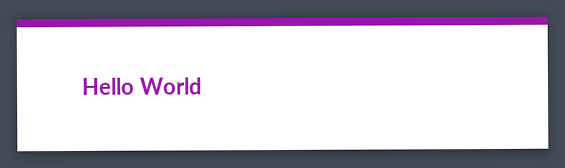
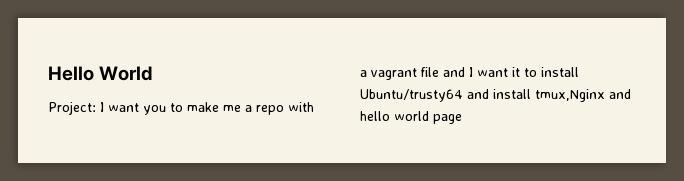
(202, 86) none -> [48,101,314,115] [360,67,579,80] [360,89,631,102] [360,111,462,124] // Project: I want you to make me a repo with a vagrant file and I want it to install Ubuntu/trusty64 and install tmux,Nginx and hello world page

